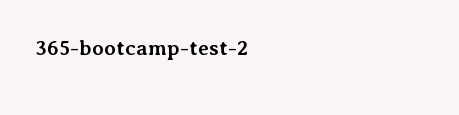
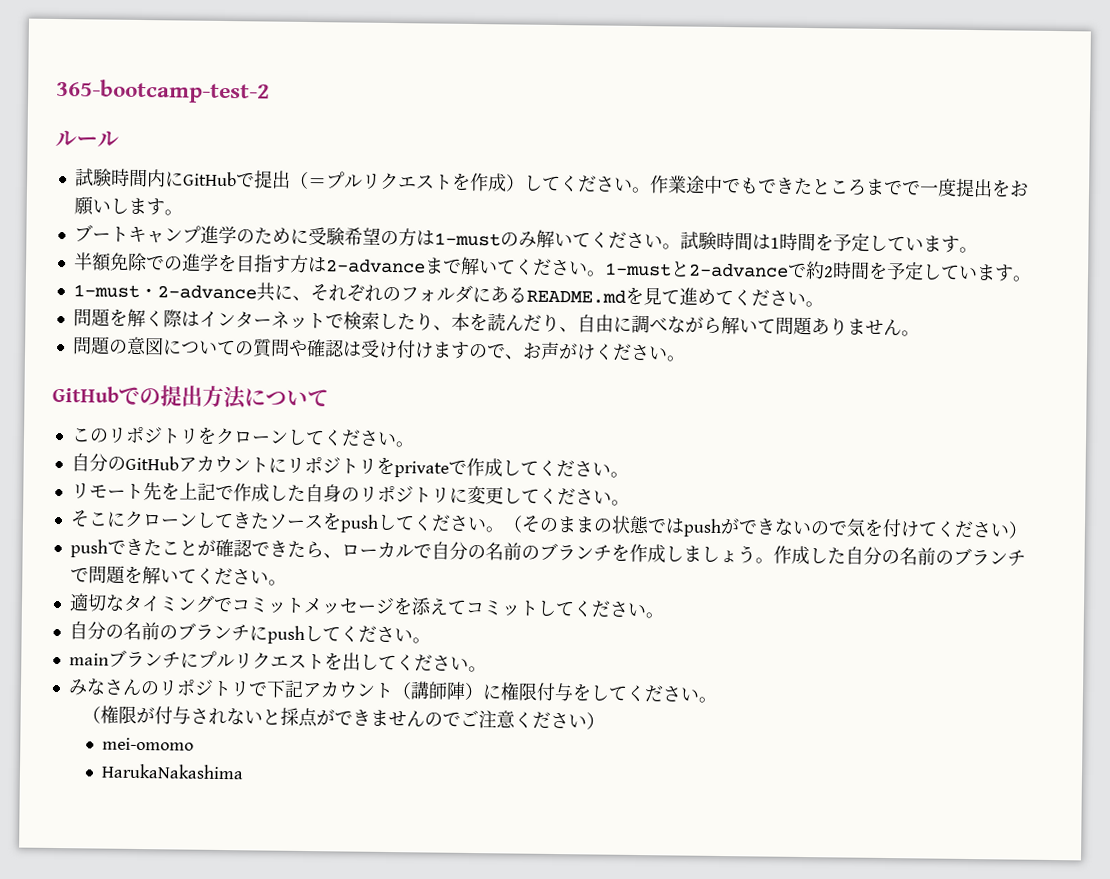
(248, 50) none -> [55,129,119,147] [74,168,1029,198] [73,196,183,216] [73,224,978,254] [73,252,1032,282] [72,282,824,308] [72,308,920,337] [71,336,686,362] [52,385,329,410] [70,426,414,448] [70,453,629,478] [70,482,630,506] [69,510,1028,539] [69,538,1026,567] [69,565,287,586] [68,593,664,619] [68,621,431,644] [68,649,487,673] [67,678,717,703] [82,705,606,730] [102,737,195,751] [101,763,245,780] // ルール // 試験時間内にGitHubで提出（＝プルリクエストを作成）してください。作業途中でもできたところまでで一度提出をお願いします。 // ブートキャンプ進学のために受験希望の方は1-mustのみ解いてください。試験時間は1時間を予定しています。 // 半額免除での進学を目指す方は2-advanceまで解いてください。1-mustと2-advanceで約2時間を予定しています。 // 1-must・2-advance共に、それぞれのフォルダにあるREADME.mdを見て進めてください。 // 問題を解く際はインターネットで検索したり、本を読んだり、自由に調べながら解いて問題ありません。 // 問題の意図についての質問や確認は受け付けますので、お声がけください。 // GitHubでの提出方法について // このリポジトリをクローンしてください。 // 自分のGitHubアカウントにリポジトリをprivateで作成してください。 // リモート先を上記で作成した自身のリポジトリに変更してください。 // そこにクローンしてきたソースをpushしてください。（そのままの状態ではpushができないので気を付けてください） // pushできたことが確認できたら、ローカルで自分の名前のブランチを作成しましょう。作成した自分の名前のブランチで問題を解いてください。 // 適切なタイミングでコミットメッセージを添えてコミットしてください。 // 自分の名前のブランチにpushしてください。 // mainブランチにプルリクエストを出してください。 // みなさんのリポジトリで下記アカウント（講師陣）に権限付与をしてください。 // （権限が付与されないと採点ができませんのでご注意ください） // mei-omomo // HarukaNakashima

